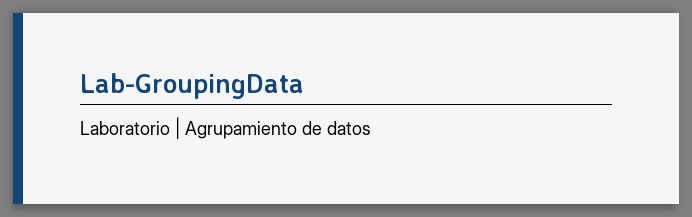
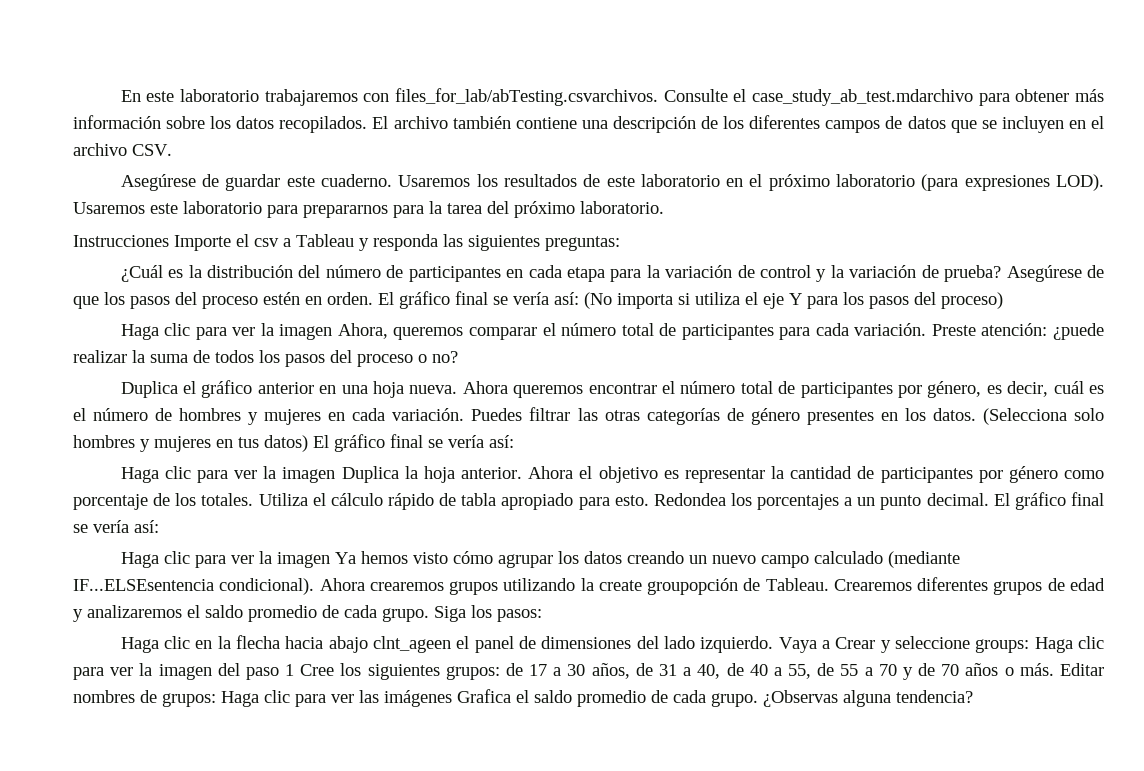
[80,73,304,99] [80,117,371,139] Lab-GroupingData // Laboratorio | Agrupamiento de datos -> [120,88,1104,106] [73,115,1104,133] [73,143,172,156] [120,174,1104,191] [73,201,664,218] [73,234,620,251] [120,265,1104,282] [73,291,1003,309] [120,323,1104,340] [73,350,458,367] [120,380,1104,398] [73,407,1104,425] [73,434,514,452] [120,466,1105,483] [73,492,1104,510] [73,520,159,533] [120,551,960,568] [73,577,1105,595] [73,605,542,622] [120,635,1104,653] [73,663,1104,680] [73,689,973,707] En este laboratorio trabajaremos con files_for_lab/abTesting.csvarchivos. Consulte el case_study_ab_test.mdarchivo para obtener más información sobre los datos recopilados. El archivo también contiene una descripción de los diferentes campos de datos que se incluyen en el archivo CSV. // Asegúrese de guardar este cuaderno. Usaremos los resultados de este laboratorio en el próximo laboratorio (para expresiones LOD). Usaremos este laboratorio para prepararnos para la tarea del próximo laboratorio. // Instrucciones Importe el csv a Tableau y responda las siguientes preguntas: // ¿Cuál es la distribución del número de participantes en cada etapa para la variación de control y la variación de prueba? Asegúrese de que los pasos del proceso estén en orden. El gráfico final se vería así: (No importa si utiliza el eje Y para los pasos del proceso) // Haga clic para ver la imagen Ahora, queremos comparar el número total de participantes para cada variación. Preste atención: ¿puede realizar la suma de todos los pasos del proceso o no? // Duplica el gráfico anterior en una hoja nueva. Ahora queremos encontrar el número total de participantes por género, es decir, cuál es el número de hombres y mujeres en cada variación. Puedes filtrar las otras categorías de género presentes en los datos. (Selecciona solo hombres y mujeres en tus datos) El gráfico final se vería así: // Haga clic para ver la imagen Duplica la hoja anterior. Ahora el objetivo es representar la cantidad de participantes por género como porcentaje de los totales. Utiliza el cálculo rápido de tabla apropiado para esto. Redondea los porcentajes a un punto decimal. El gráfico final se vería así: // Haga clic para ver la imagen Ya hemos visto cómo agrupar los datos creando un nuevo campo calculado (mediante IF...ELSEsentencia condicional). Ahora crearemos grupos utilizando la create groupopción de Tableau. Crearemos diferentes grupos de edad y analizaremos el saldo promedio de cada grupo. Siga los pasos: // Haga clic en la flecha hacia abajo clnt_ageen el panel de dimensiones del lado izquierdo. Vaya a Crear y seleccione groups: Haga clic para ver la imagen del paso 1 Cree los siguientes grupos: de 17 a 30 años, de 31 a 40, de 40 a 55, de 55 a 70 y de 70 años o más. Editar nombres de grupos: Haga clic para ver las imágenes Grafica el saldo promedio de cada grupo. ¿Observas alguna tendencia?

